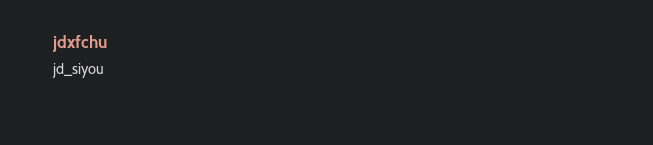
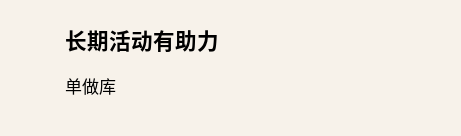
[52,35,107,52] [52,63,104,78] jdxfchu // jd_siyou -> [65,30,219,52] [65,78,116,95] 长期活动有助力 // 单做库

